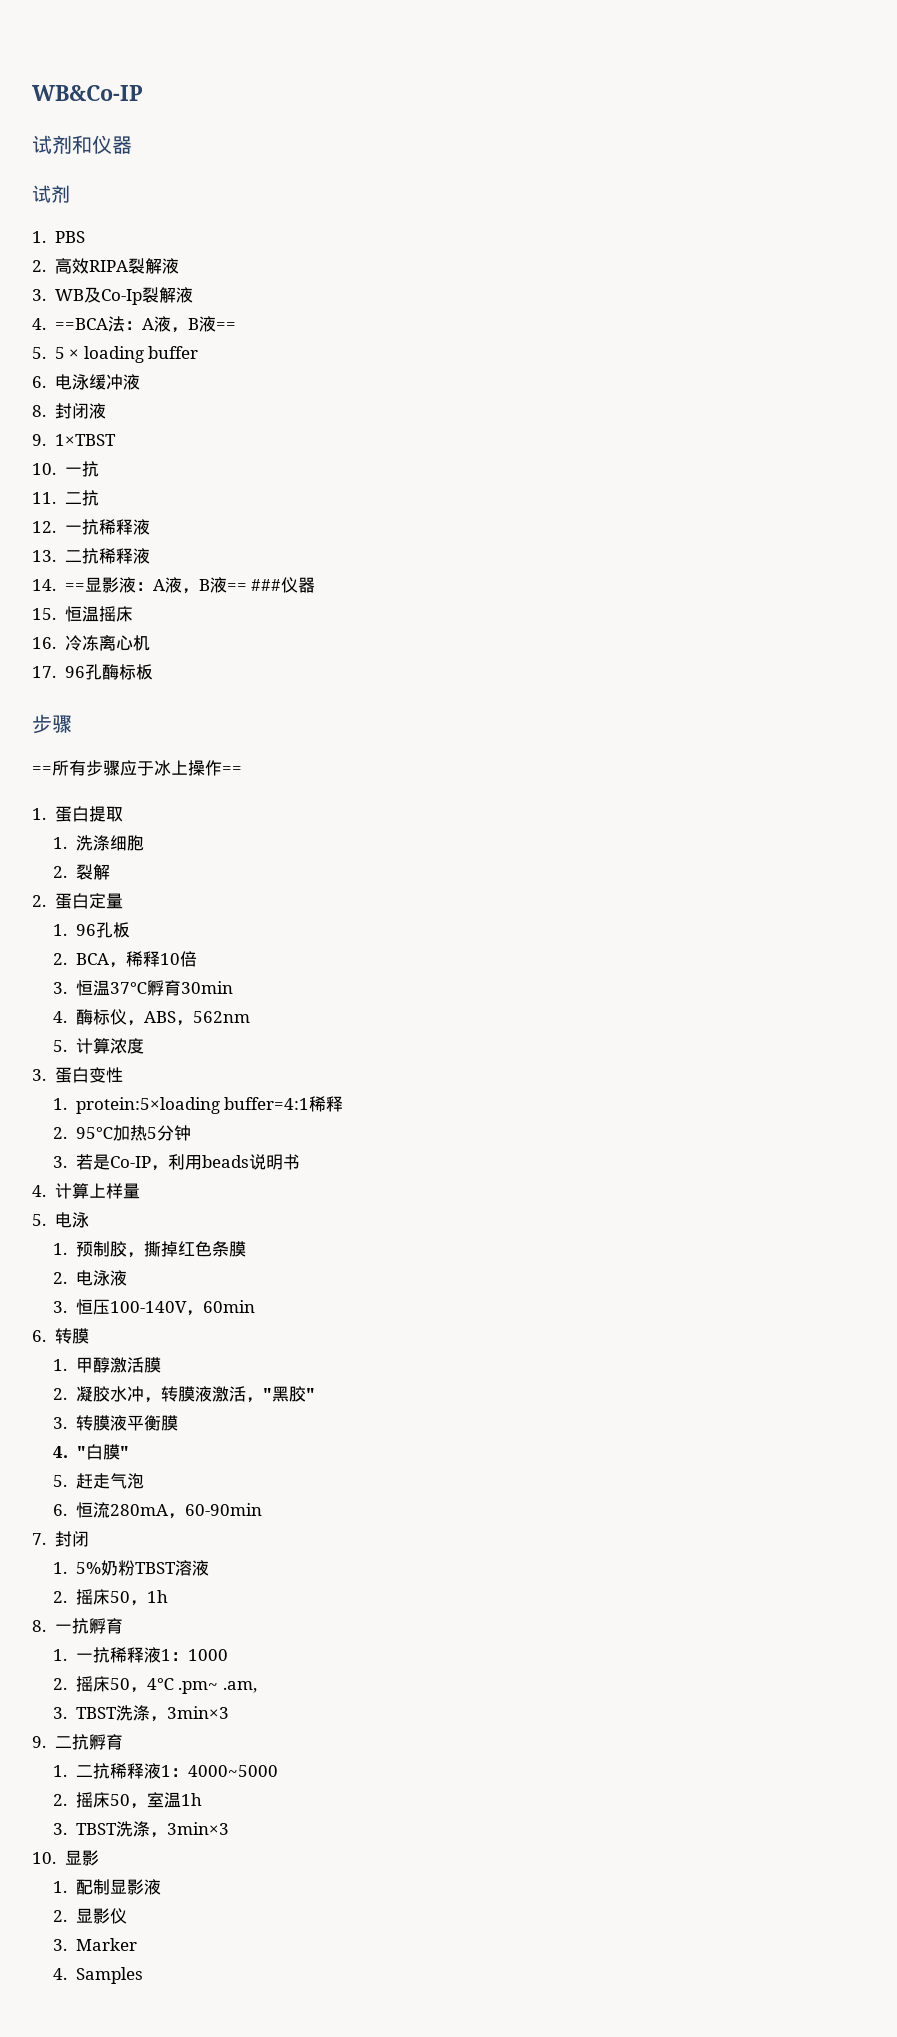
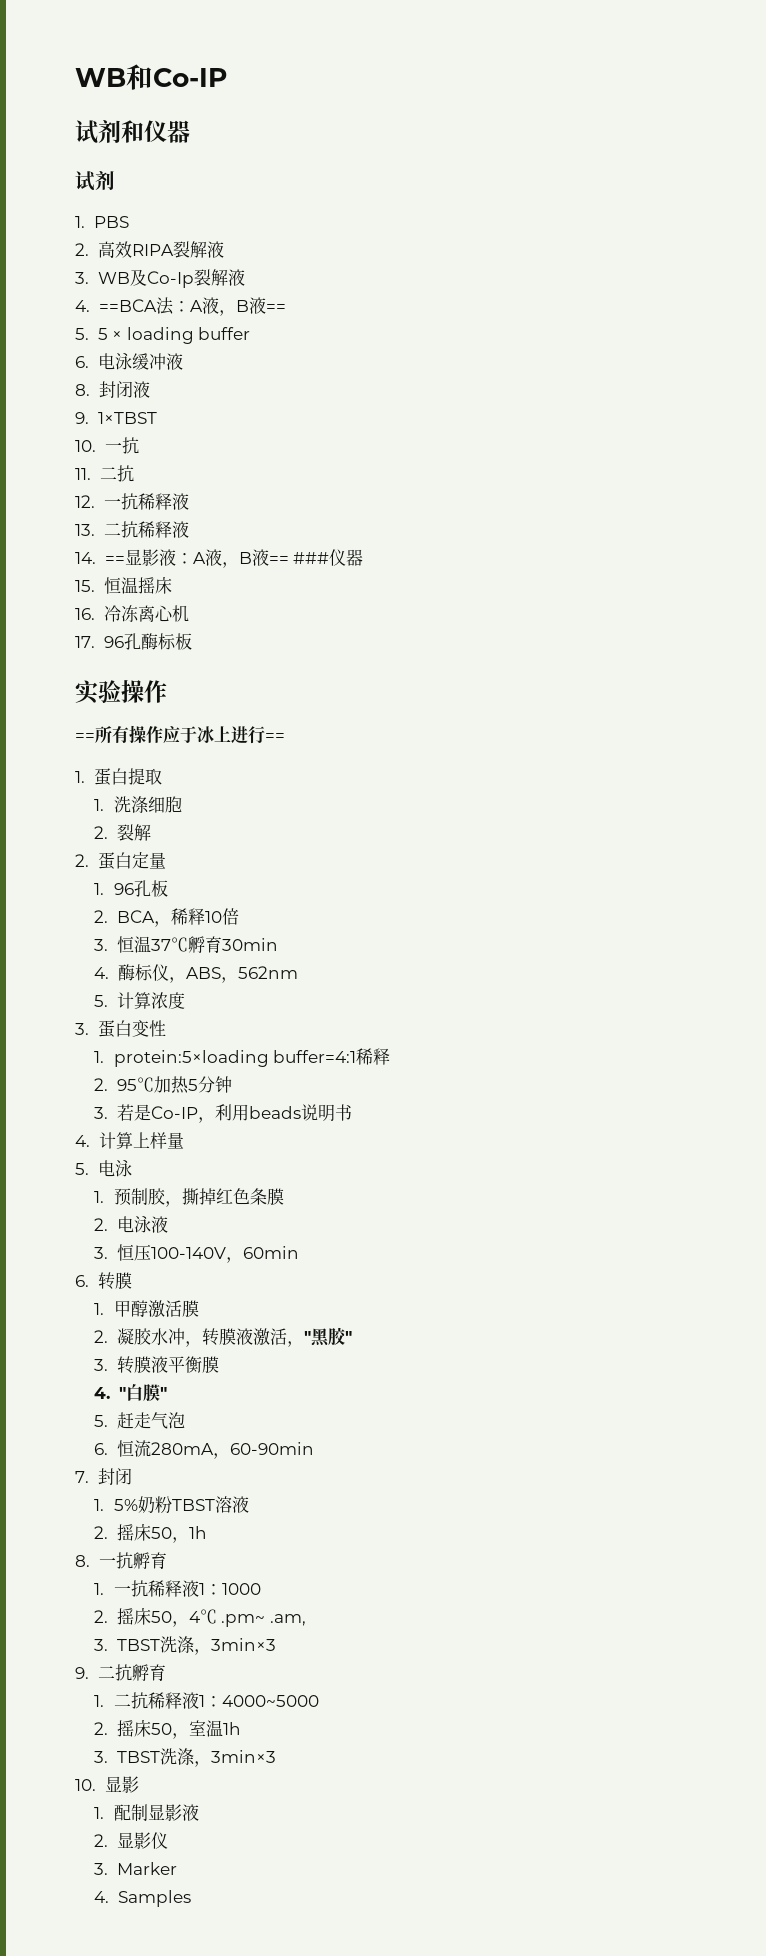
[32,85,143,101] WB&Co-IP -> [75,64,227,90] WB和Co-IP
[32,714,72,734] 步骤 -> [75,680,167,704] 实验操作
[86,760,120,776] 步骤 -> [129,725,163,743] 操作
[188,760,222,776] 操作 -> [231,726,265,744] 进行

